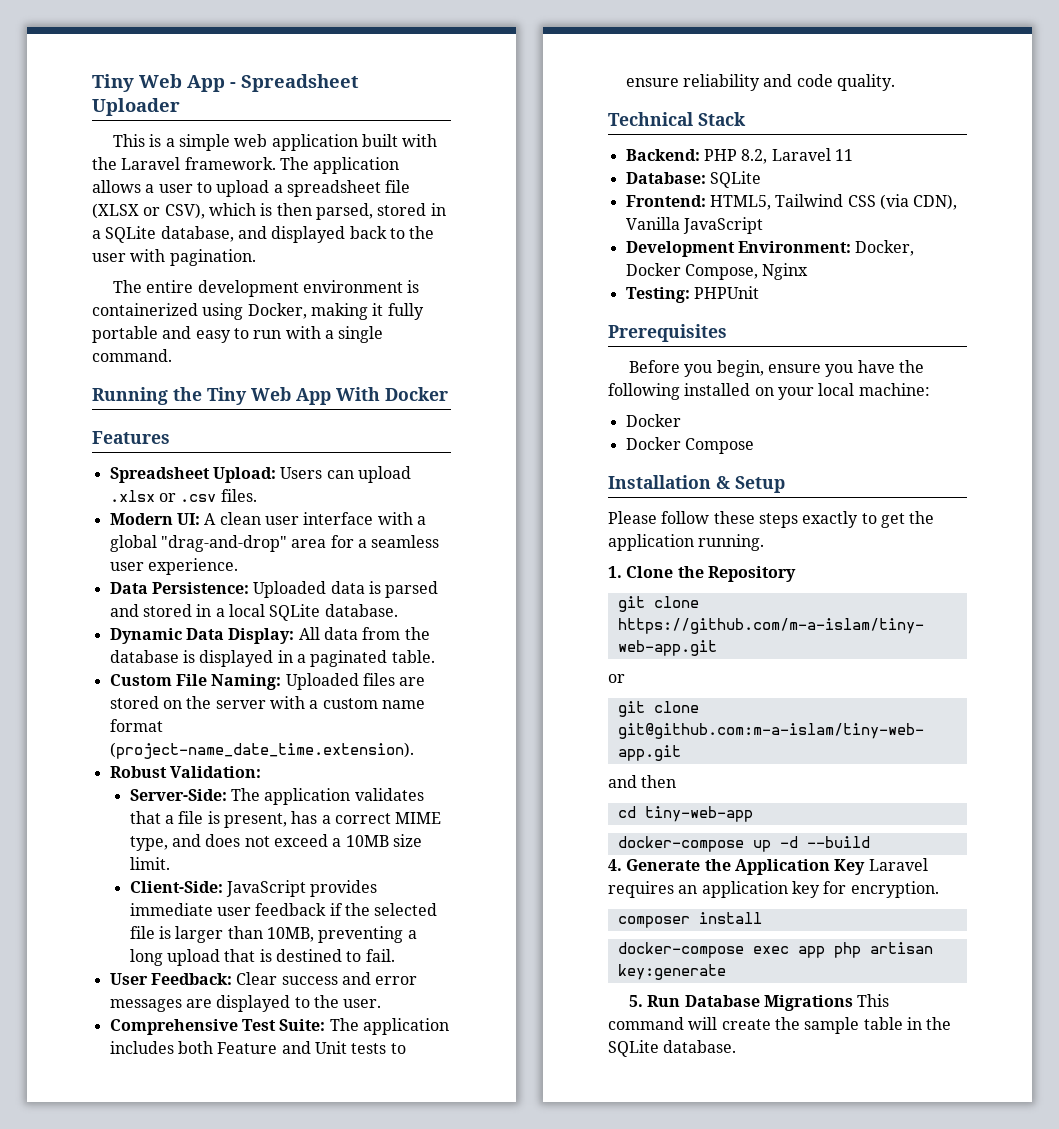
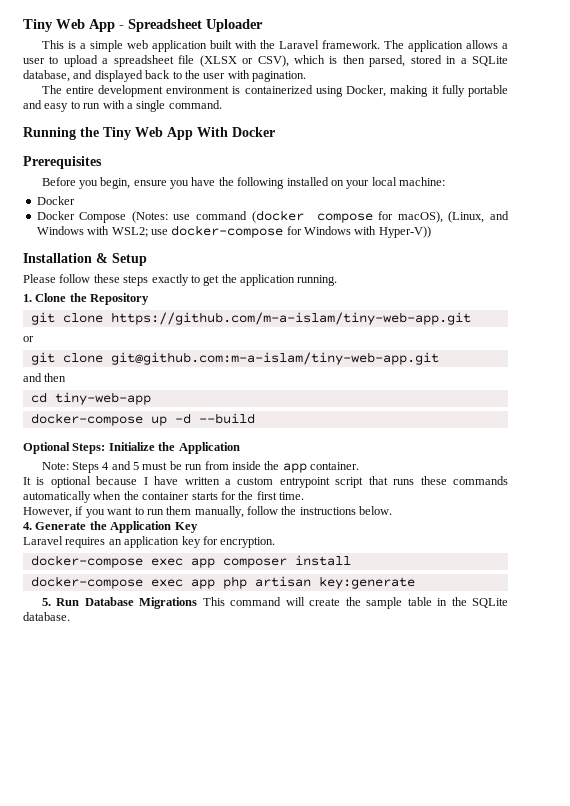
[92,431,170,444] [109,466,411,483] [109,489,257,502] [109,512,426,525] [109,535,440,552] [109,558,238,575] [109,581,439,598] [109,604,398,621] [109,627,430,644] [109,650,435,667] [109,673,426,690] [109,696,425,709] [109,719,163,732] [109,742,414,759] [109,766,261,778] [129,788,424,805] [129,811,442,828] [129,834,423,851] [129,857,170,870] [129,880,378,897] [129,903,438,916] [129,926,417,943] [129,949,395,966] [109,972,418,985] [109,995,382,1012] [109,1018,449,1035] [109,1041,406,1054] [625,74,895,91] [608,112,746,126] [625,148,853,164] [625,171,761,188] [625,194,958,210] [625,217,763,234] [625,240,915,257] [625,263,809,280] [625,286,759,303] // Features // Spreadsheet Upload: Users can upload .xlsx or .csv files. // Modern UI: A clean user interface with a global "drag-and-drop" area for a seamless user experience. // Data Persistence: Uploaded data is parsed and stored in a local SQLite database. // Dynamic Data Display: All data from the database is displayed in a paginated table. // Custom File Naming: Uploaded files are stored on the server with a custom name format (project-name_date_time.extension). // Robust Validation: // Server-Side: The application validates that a file is present, has a correct MIME type, and does not exceed a 10MB size limit. // Client-Side: JavaScript provides immediate user feedback if the selected file is larger than 10MB, preventing a long upload that is destined to fail. // User Feedback: Clear success and error messages are displayed to the user. // Comprehensive Test Suite: The application includes both Feature and Unit tests to ensure reliability and code quality. // Technical Stack // Backend: PHP 8.2, Laravel 11 // Database: SQLite // Frontend: HTML5, Tailwind CSS (via CDN), Vanilla JavaScript // Development Environment: Docker, Docker Compose, Nginx // Testing: PHPUnit -> (275, 132) none
(754, 446) none -> [131,210,509,223] [36,225,431,238] (Notes: use command (docker compose for macOS), (Linux, and Windows with WSL2; use docker-compose for Windows with Hyper-V))
(870, 842) none -> [23,442,240,454] [41,461,360,473] [23,476,509,488] [23,491,304,503] [23,506,393,518] // Optional Steps: Initialize the Application // Note: Steps 4 and 5 must be run from inside the app container. // It is optional because I have written a custom entrypoint script that runs these commands automatically when the container starts for the first time. // However, if you want to run them manually, follow the instructions below.
(866, 867) none -> (198, 527) //
(939, 889) none -> [30,555,215,568] docker-compose exec app

